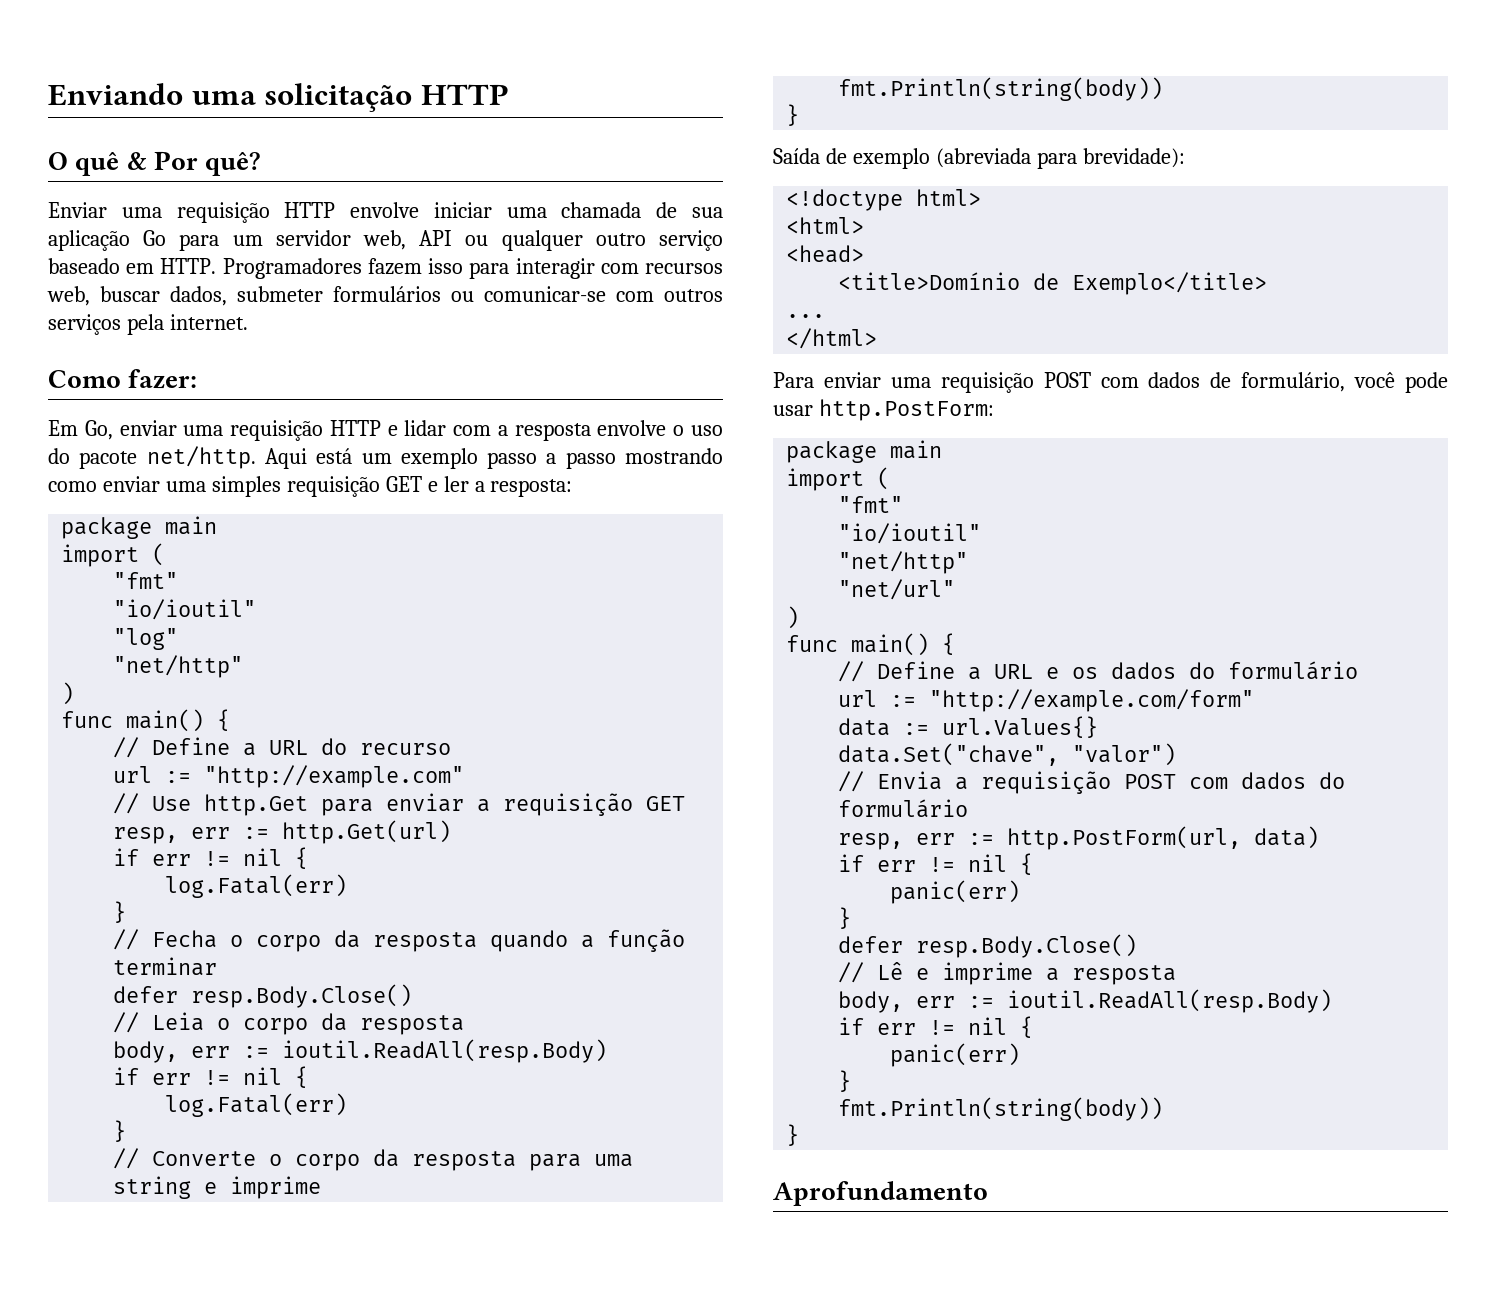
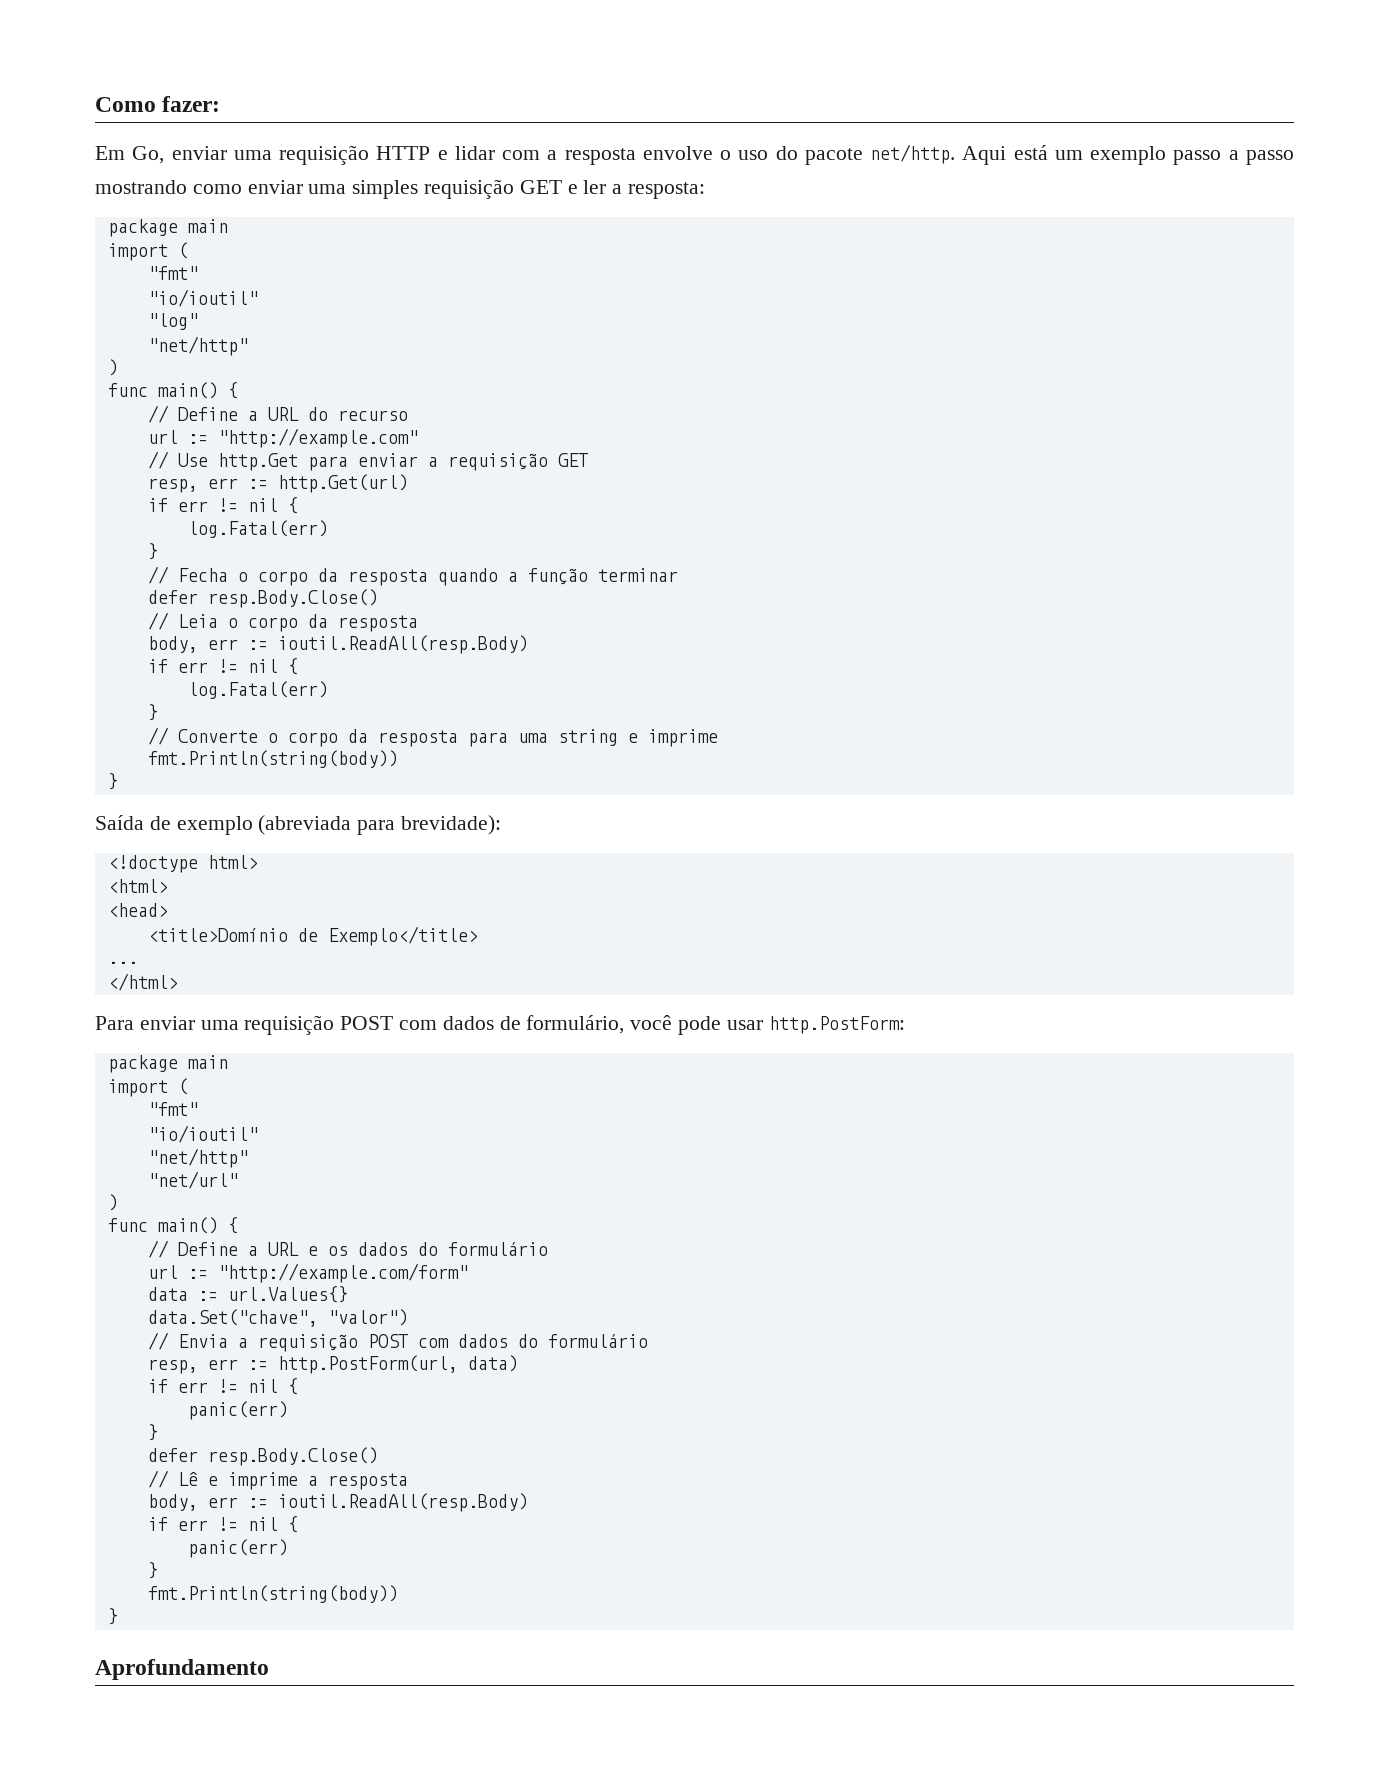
[48,83,508,112] [48,151,262,176] [48,202,724,223] [48,230,723,251] [48,258,723,279] [47,286,723,306] [48,314,248,335] Enviando uma solicitação HTTP // O quê & Por quê? // Enviar uma requisição HTTP envolve iniciar uma chamada de sua aplicação Go para um servidor web, API ou qualquer outro serviço baseado em HTTP. Programadores fazem isso para interagir com recursos web, buscar dados, submeter formulários ou comunicar-se com outros serviços pela internet. // -> (95, 104) none

